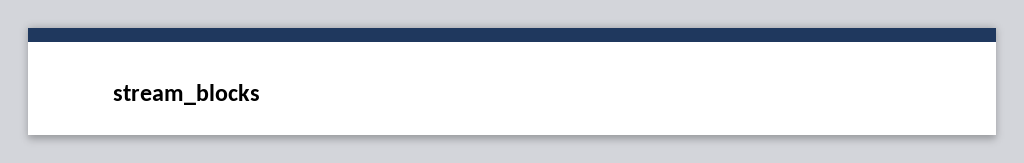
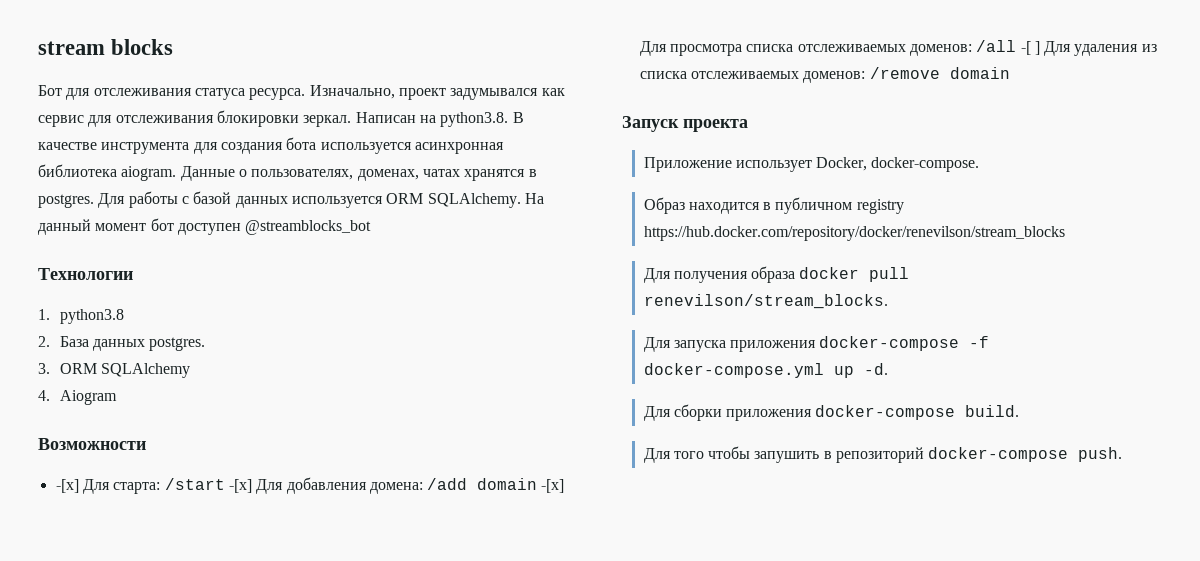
[113,84,260,105] stream_blocks -> [38,39,174,55] [38,85,565,100] [38,110,524,127] [38,137,504,154] [38,164,537,181] [38,191,544,208] [38,218,372,235] [38,268,133,280] [38,309,124,324] [38,336,206,351] [38,363,190,378] [38,390,117,405] [38,438,146,450] [55,477,565,494] [639,40,1157,56] [639,67,1010,83] [622,116,748,132] [643,157,980,172] [643,197,904,214] [643,226,1065,241] [643,266,910,283] [643,294,888,309] [643,336,990,352] [643,363,888,378] [643,404,1020,421] [643,446,1123,463] stream blocks // Бот для отслеживания статуса ресурса. Изначально, проект задумывался как сервис для отслеживания блокировки зеркал. Написан на python3.8. В качестве инструмента для создания бота используется асинхронная библиотека aiogram. Данные о пользователях, доменах, чатах хранятся в postgres. Для работы с базой данных используется ORM SQLAlchemy. На данный момент бот доступен @streamblocks_bot // Технологии // 1. python3.8 // 2. База данных postgres. // 3. ORM SQLAlchemy // 4. Aiogram // Возможности // -[x] Для старта: /start -[x] Для добавления домена: /add domain -[x] Для просмотра списка отслеживаемых доменов: /all -[ ] Для удаления из списка отслеживаемых доменов: /remove domain // Запуск проекта // Приложение использует Docker, docker-compose. // Образ находится в публичном registry https://hub.docker.com/repository/docker/renevilson/stream_blocks // Для получения образа docker pull renevilson/stream_blocks. // Для запуска приложения docker-compose -f docker-compose.yml up -d. // Для сборки приложения docker-compose build. // Для того чтобы запушить в репозиторий docker-compose push.

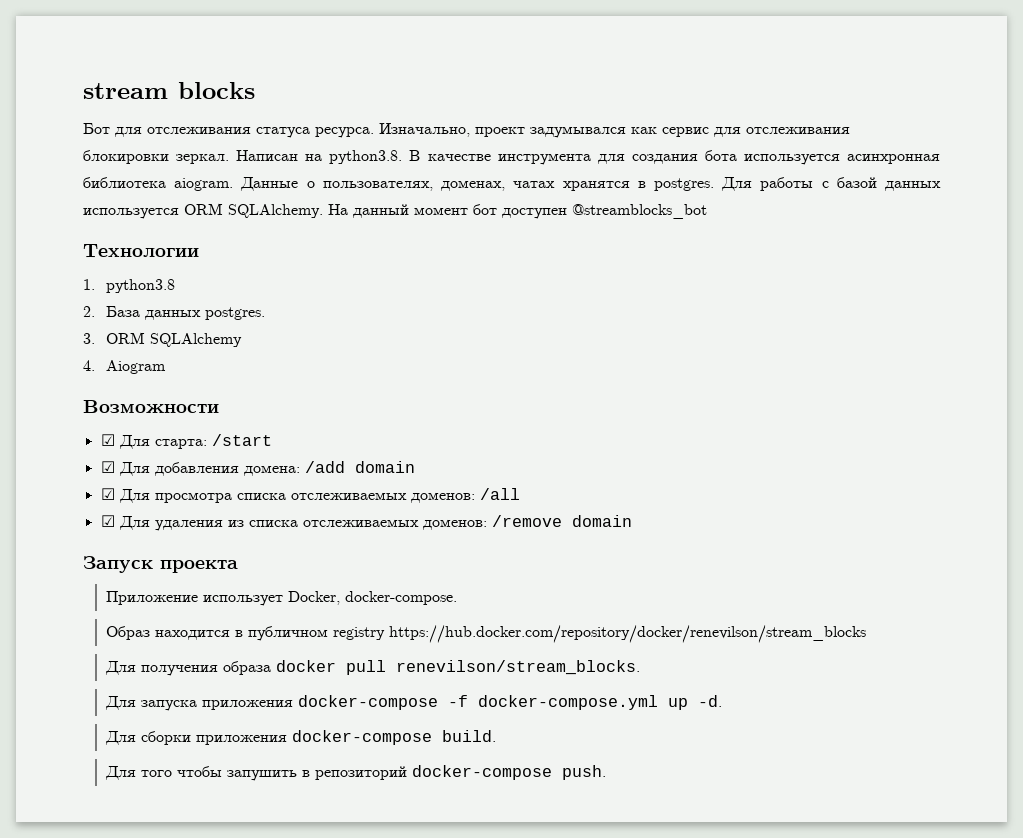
[55,479,79,493] -[x] -> [100,434,115,446] ☑
[228,479,252,493] -[x] -> [100,461,115,473] // ☑
[541,479,565,493] -[x] -> [100,488,115,500] // ☑
[1020,41,1040,55] -[ ] -> [100,515,115,527] // ☑

